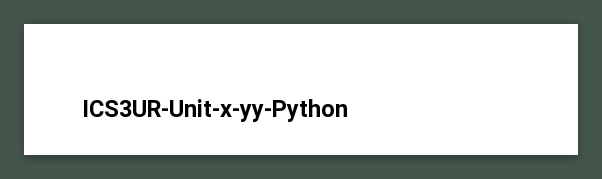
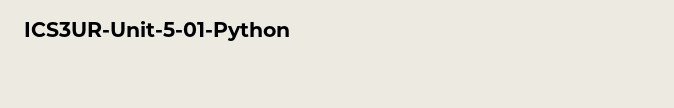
[82,99,348,122] ICS3UR-Unit-x-yy-Python -> [24,21,290,41] ICS3UR-Unit-5-01-Python

